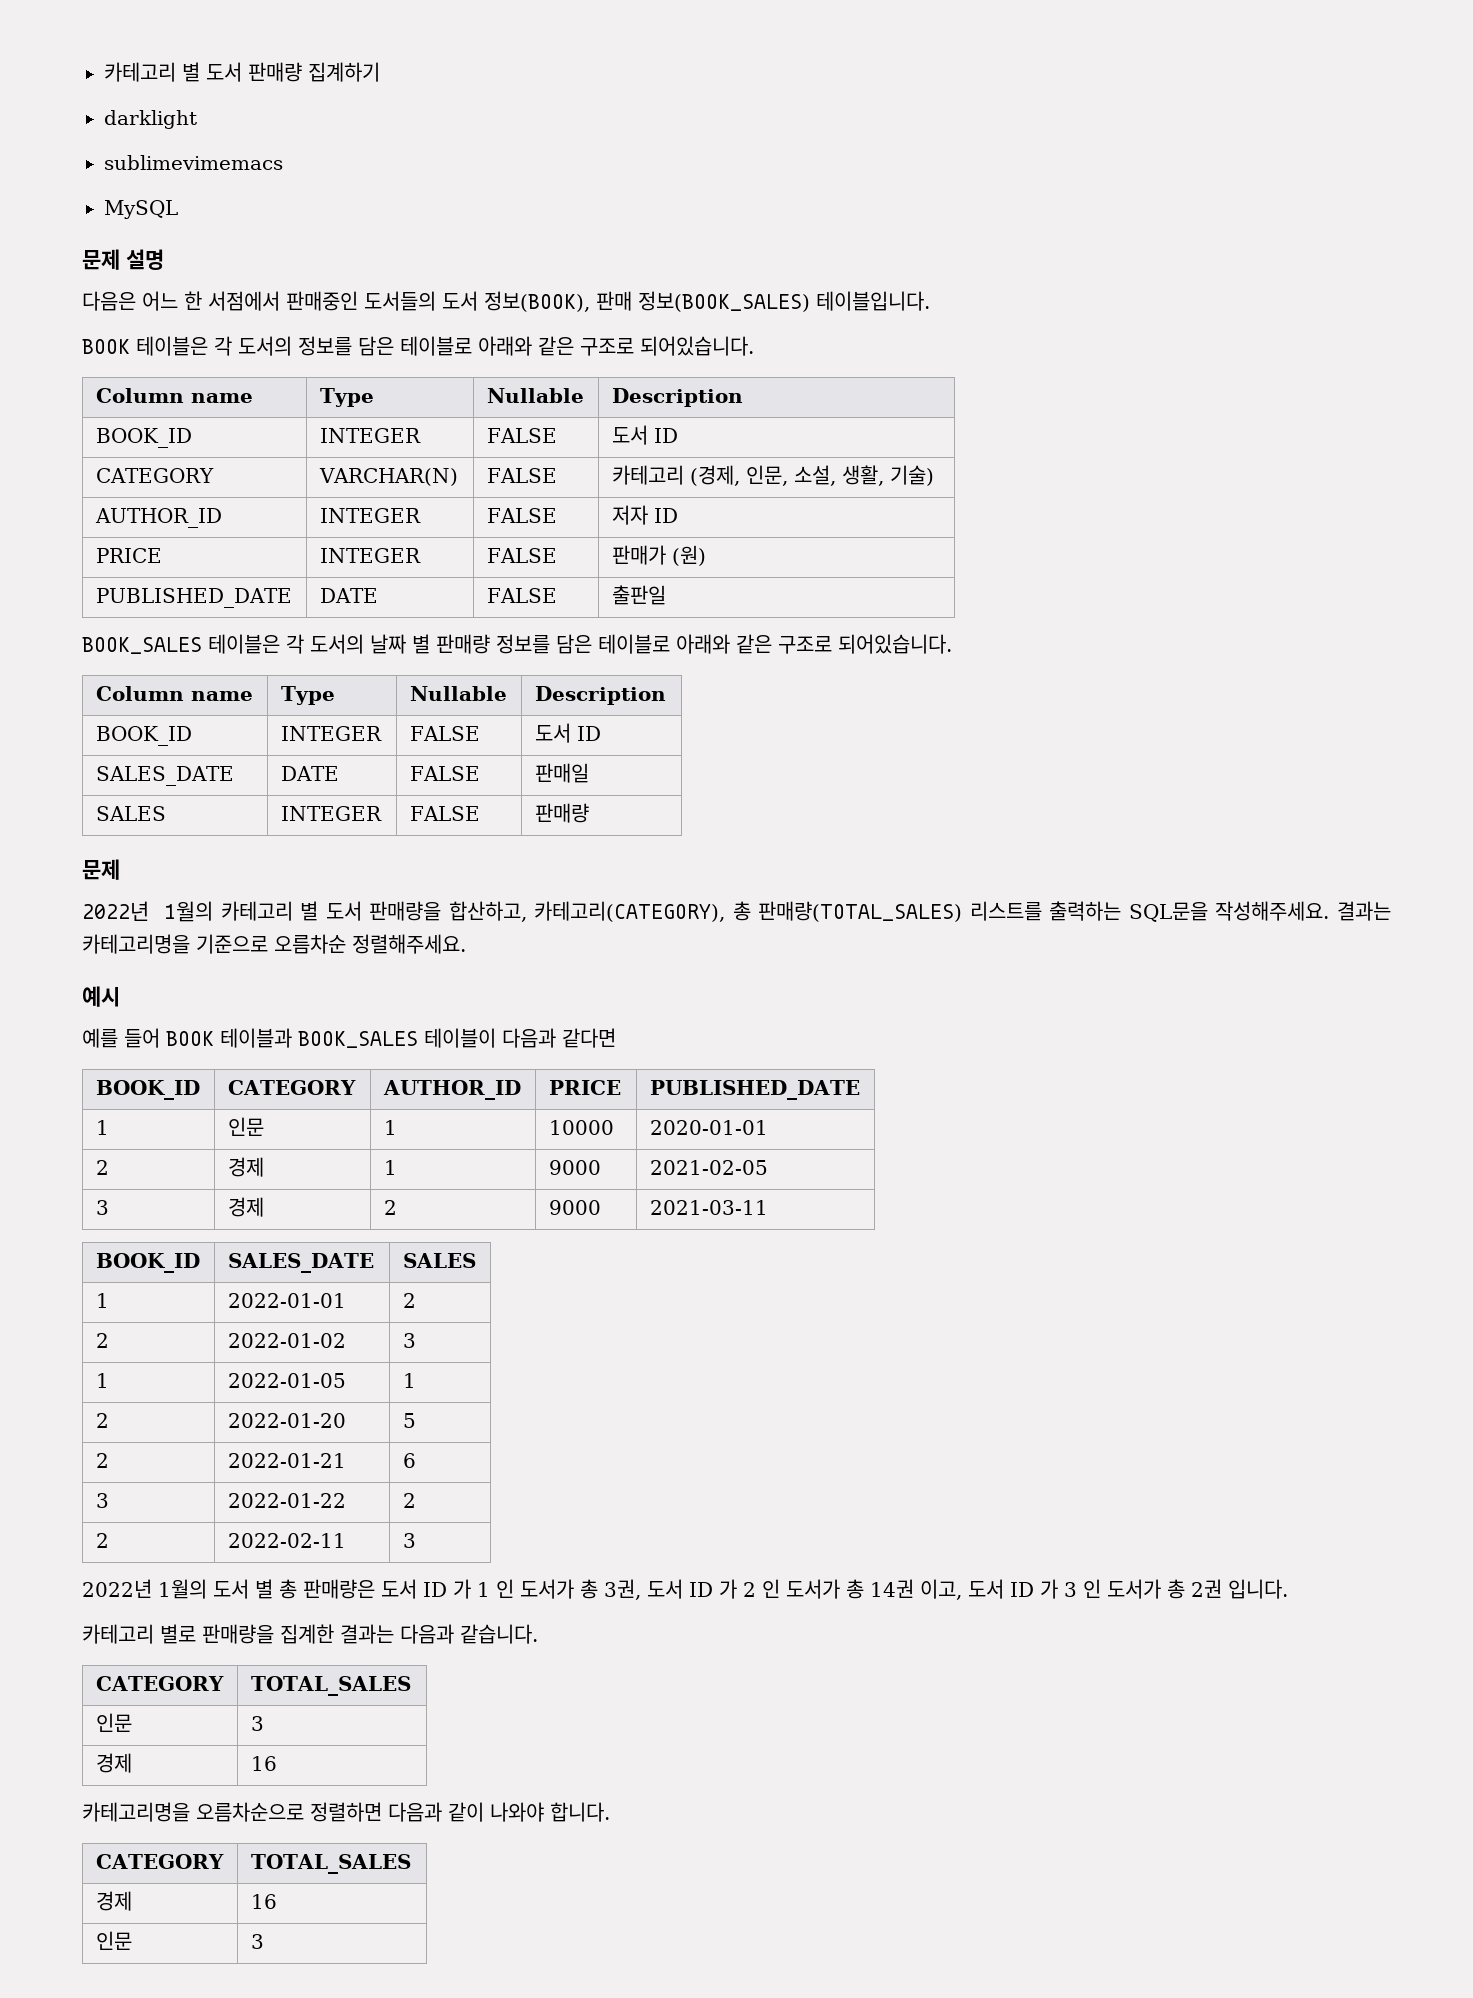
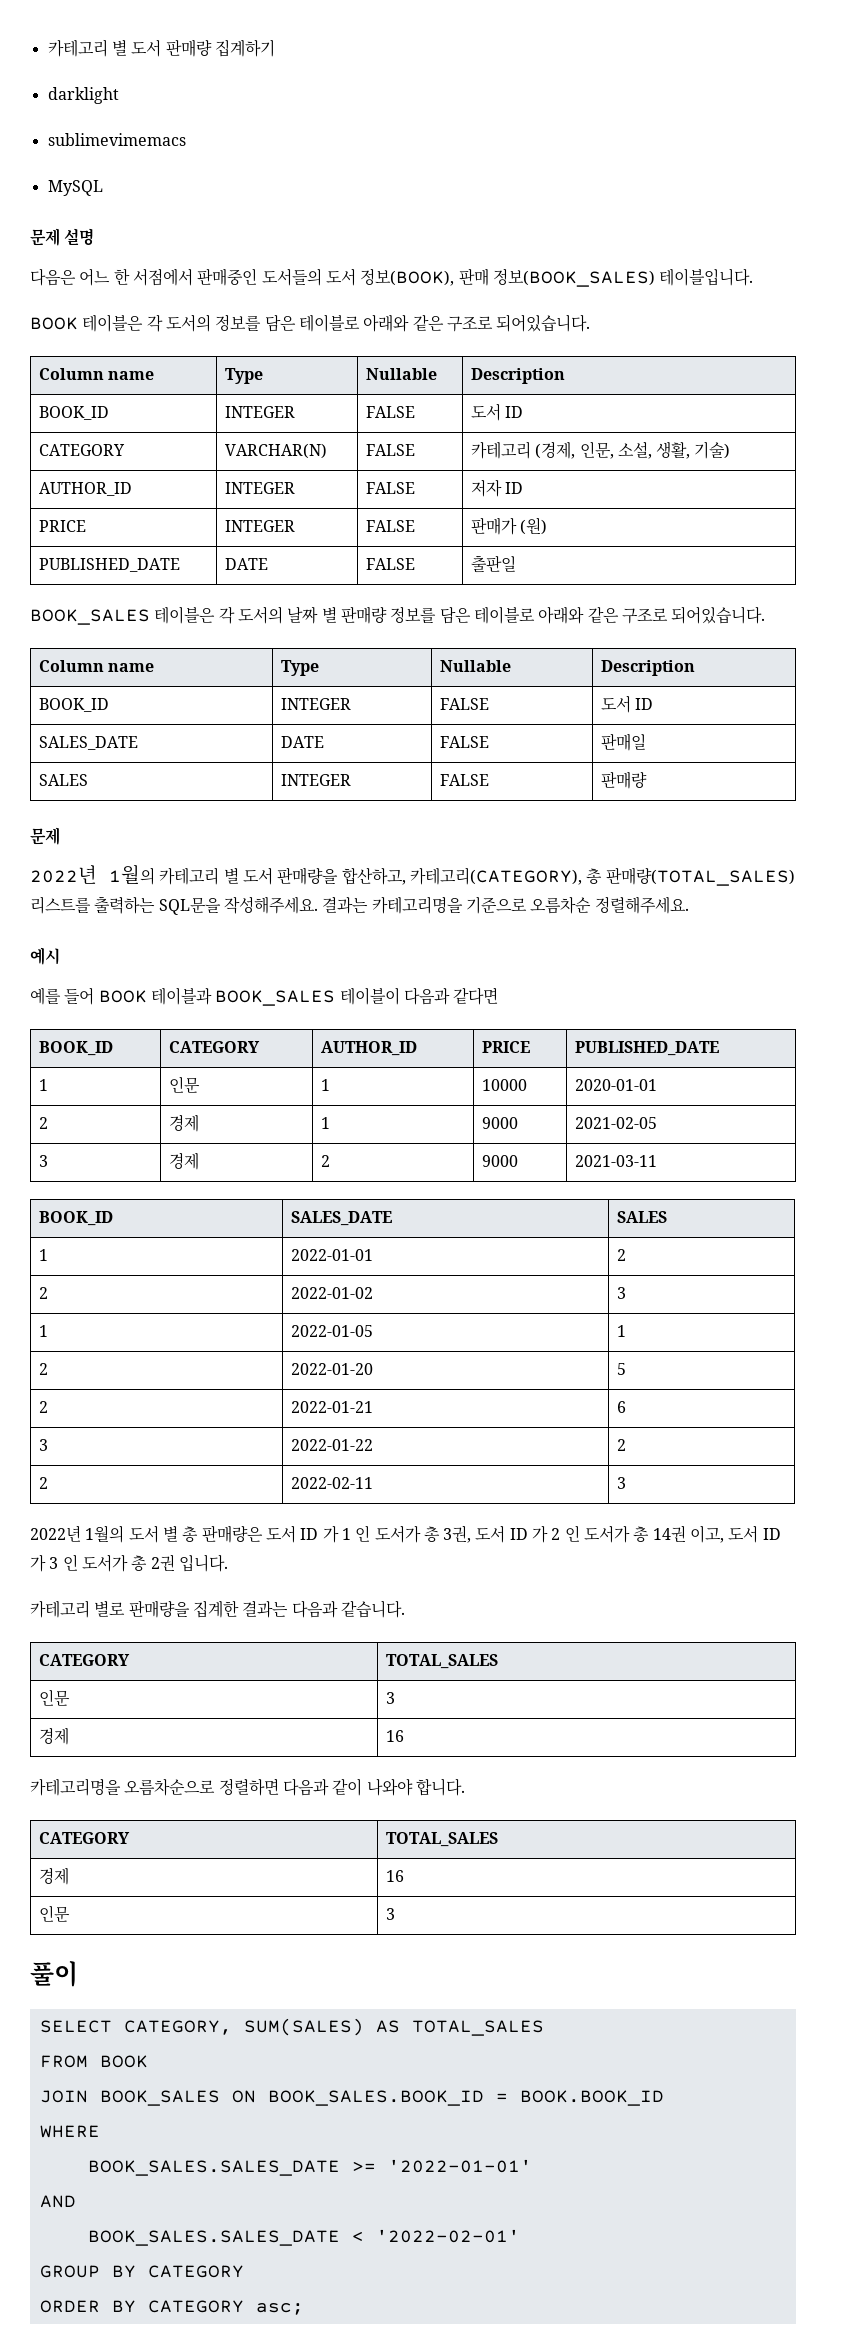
(264, 1941) none -> [30,1961,78,1987] [39,2018,544,2036] [39,2055,148,2068] [39,2090,664,2106] [39,2125,100,2138] [87,2159,532,2176] [39,2195,76,2208] [87,2229,520,2246] [39,2265,244,2278] [39,2300,304,2315] // 풀이 // SELECT CATEGORY, SUM(SALES) AS TOTAL_SALES // FROM BOOK // JOIN BOOK_SALES ON BOOK_SALES.BOOK_ID = BOOK.BOOK_ID // WHERE // BOOK_SALES.SALES_DATE >= '2022-01-01' // AND // BOOK_SALES.SALES_DATE < '2022-02-01' // GROUP BY CATEGORY // ORDER BY CATEGORY asc;

